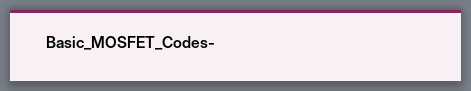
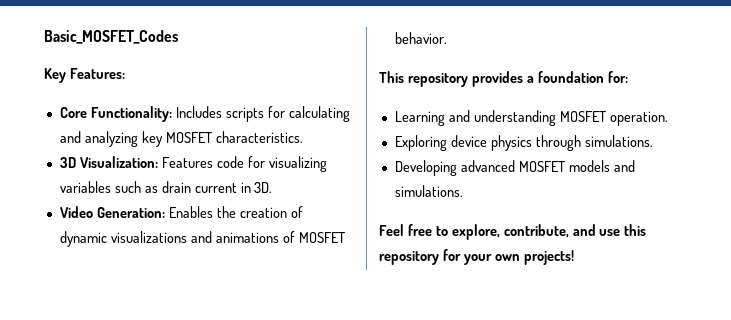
[46,36,215,50] Basic_MOSFET_Codes- -> [44,30,178,44] [44,68,125,83] [59,106,350,122] [59,131,303,147] [59,156,327,172] [59,181,273,193] [59,206,303,218] [59,231,345,247] [394,32,447,44] [379,71,628,87] [394,110,668,126] [394,135,653,151] [394,160,635,176] [394,185,463,197] [379,224,647,240] [379,249,574,265] Basic_MOSFET_Codes // Key Features: // Core Functionality: Includes scripts for calculating and analyzing key MOSFET characteristics. // 3D Visualization: Features code for visualizing variables such as drain current in 3D. // Video Generation: Enables the creation of dynamic visualizations and animations of MOSFET behavior. // This repository provides a foundation for: // Learning and understanding MOSFET operation. // Exploring device physics through simulations. // Developing advanced MOSFET models and simulations. // Feel free to explore, contribute, and use this repository for your own projects!

